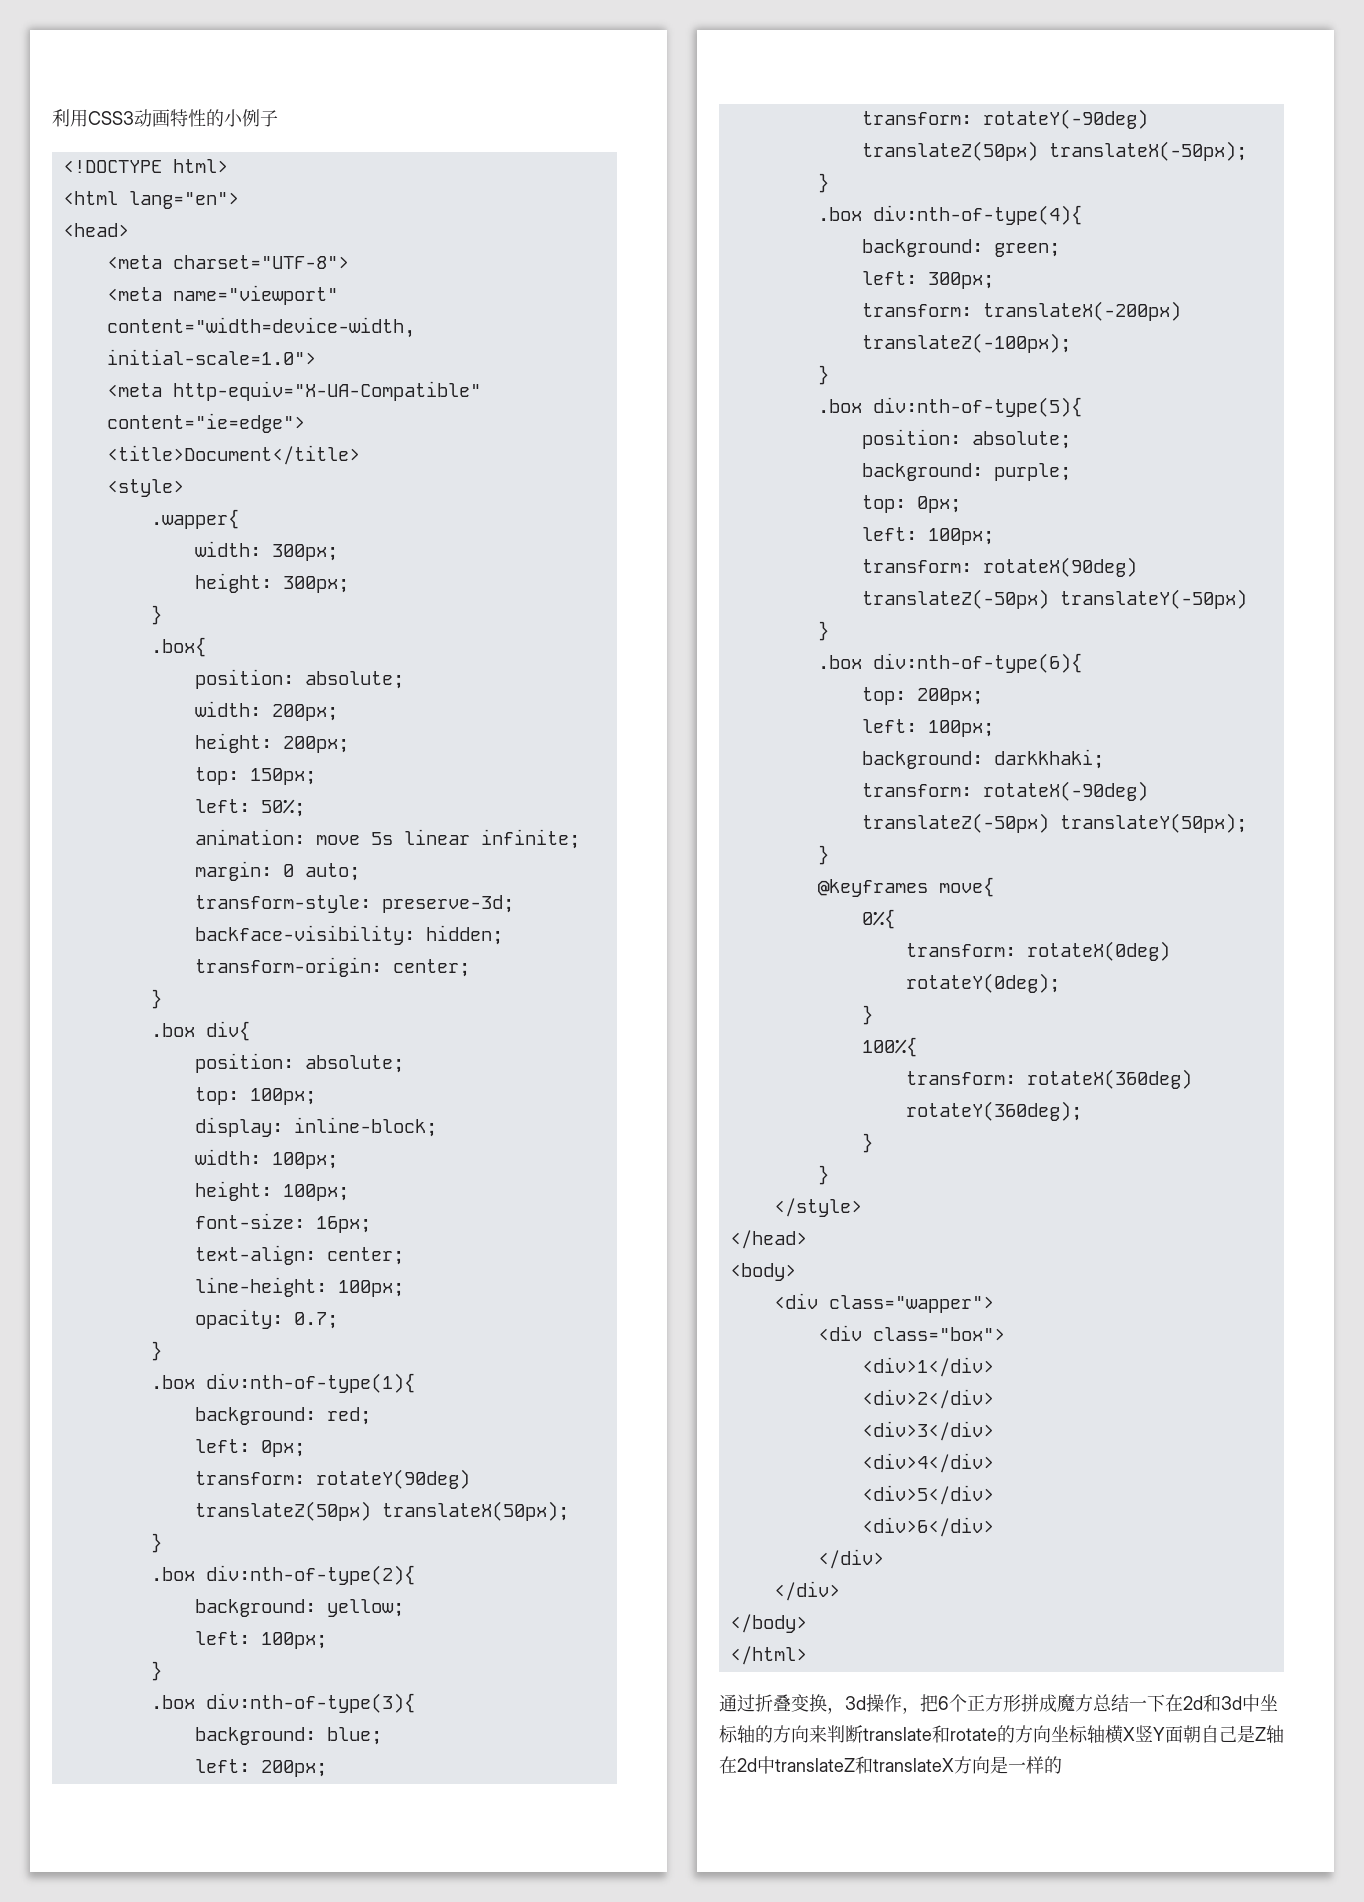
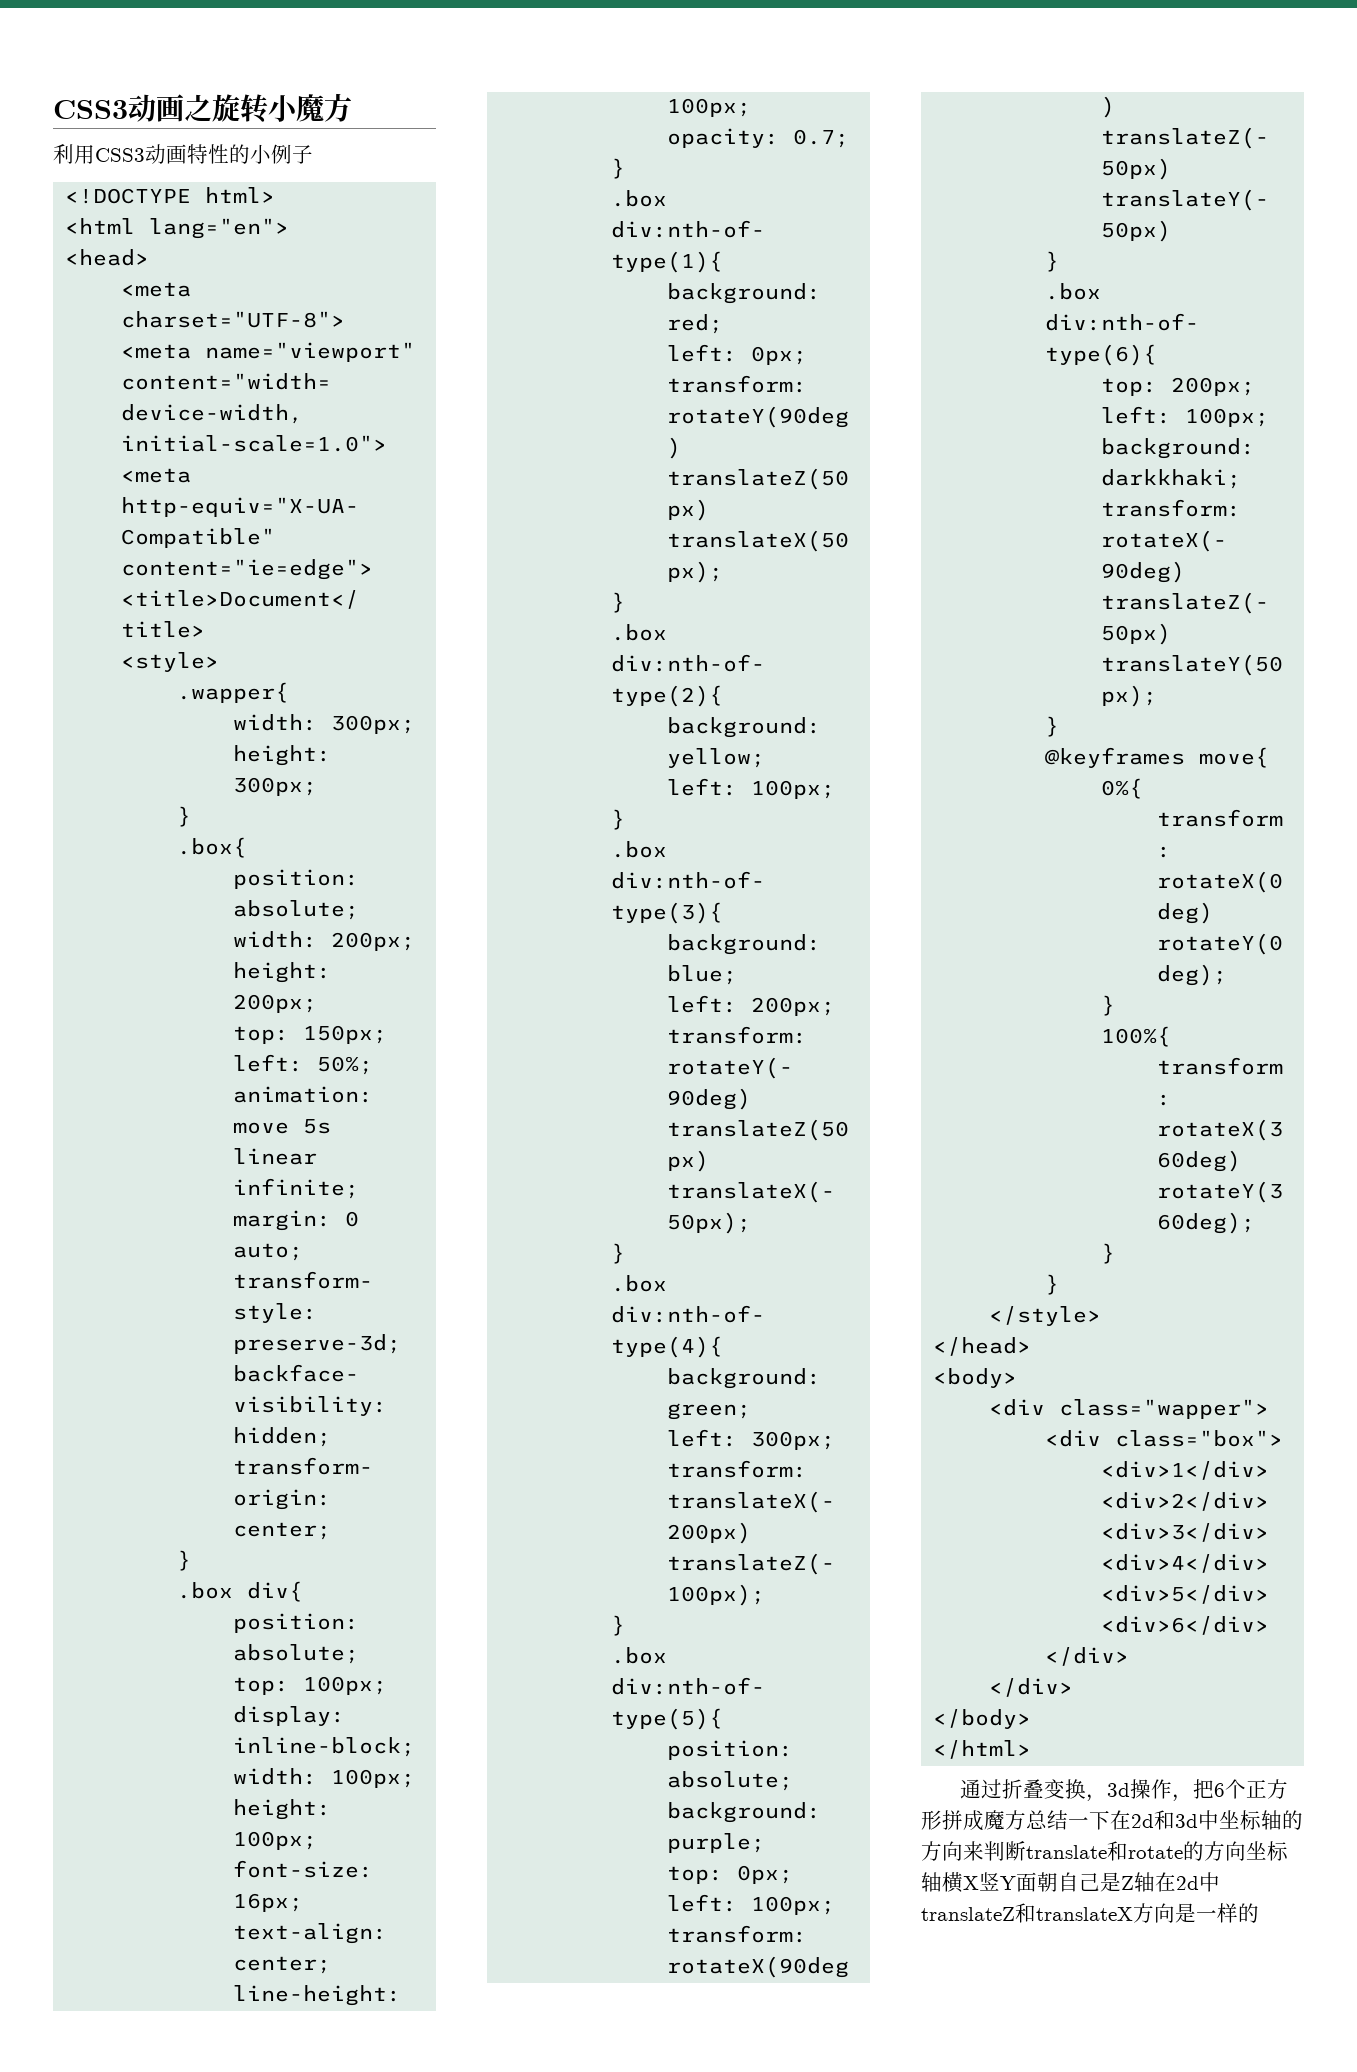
(52, 118) none -> [53,93,352,123] CSS3动画之旋转小魔方 //

